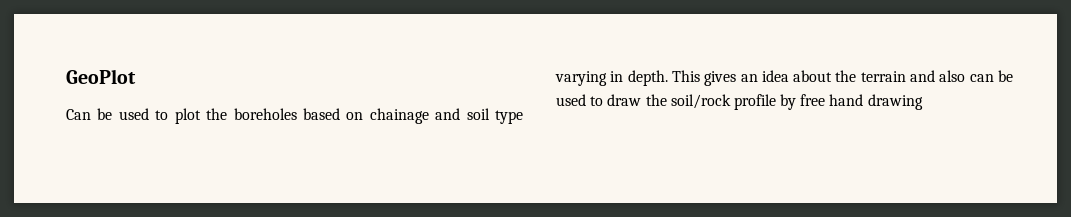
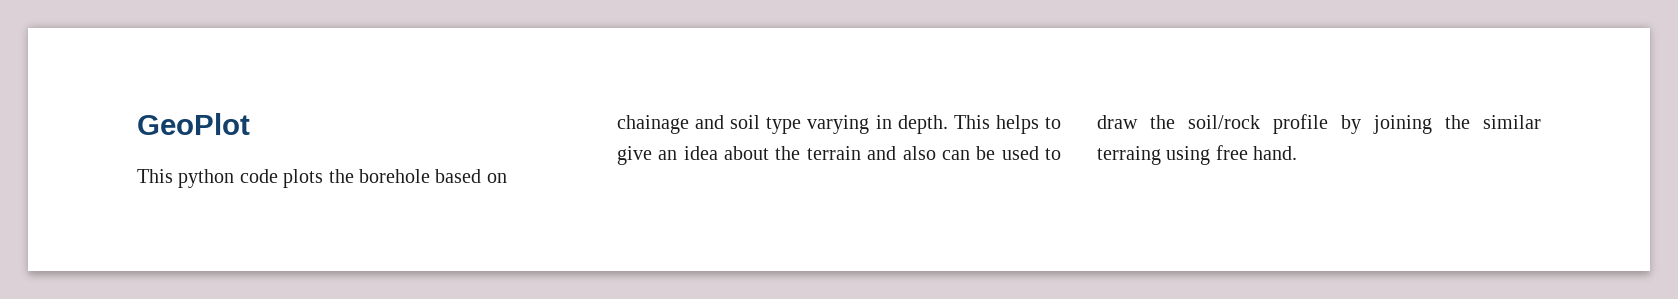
[66,108,297,124] Can be used to plot the boreholes -> [137,169,430,188] This python code plots the borehole
[704,71,737,86] gives -> [995,115,1061,134] [617,146,652,165] helps to give
[800,94,923,110] free hand drawing -> [1373,115,1541,134] [1097,145,1298,165] joining the similar terraing using free hand.

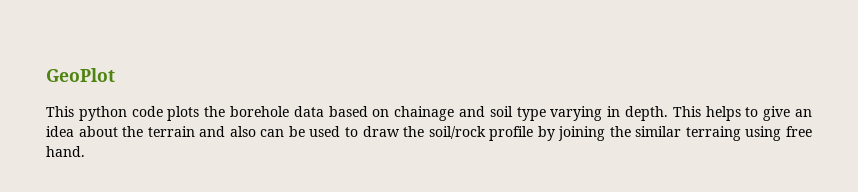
(430, 176) none -> [293,106,324,117] data

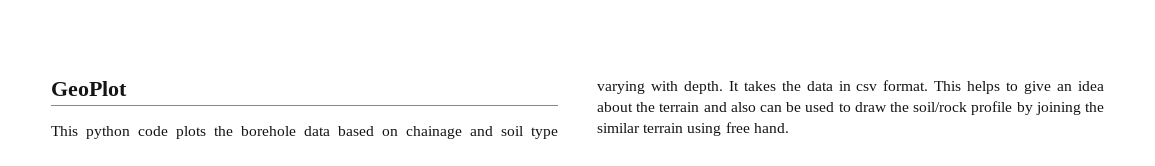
[607,106,668,121] in depth. -> [650,80,929,94] with depth. It takes the data in csv format.
[685,126,741,141] terraing -> [643,123,684,133] terrain

